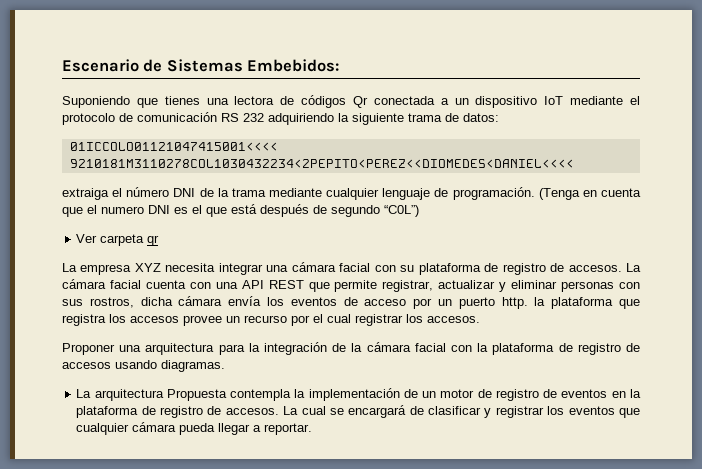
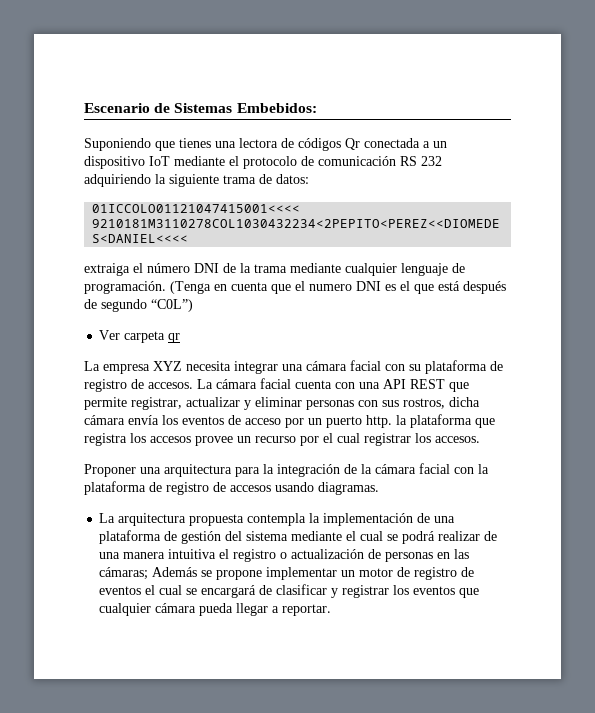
[166,389,227,401] Propuesta -> [189,514,245,526] propuesta
(418, 393) none -> [434,516,456,523] [99,530,498,544] [99,549,470,562] [99,567,338,580] una plataforma de gestión del sistema mediante el cual se podrá realizar de una manera intuitiva el registro o actualización de personas en las cámaras; Además se propone implementar
[611,389,642,398] [76,406,299,418] en la plataforma de registro de accesos. La -> [145,585,156,595] el

